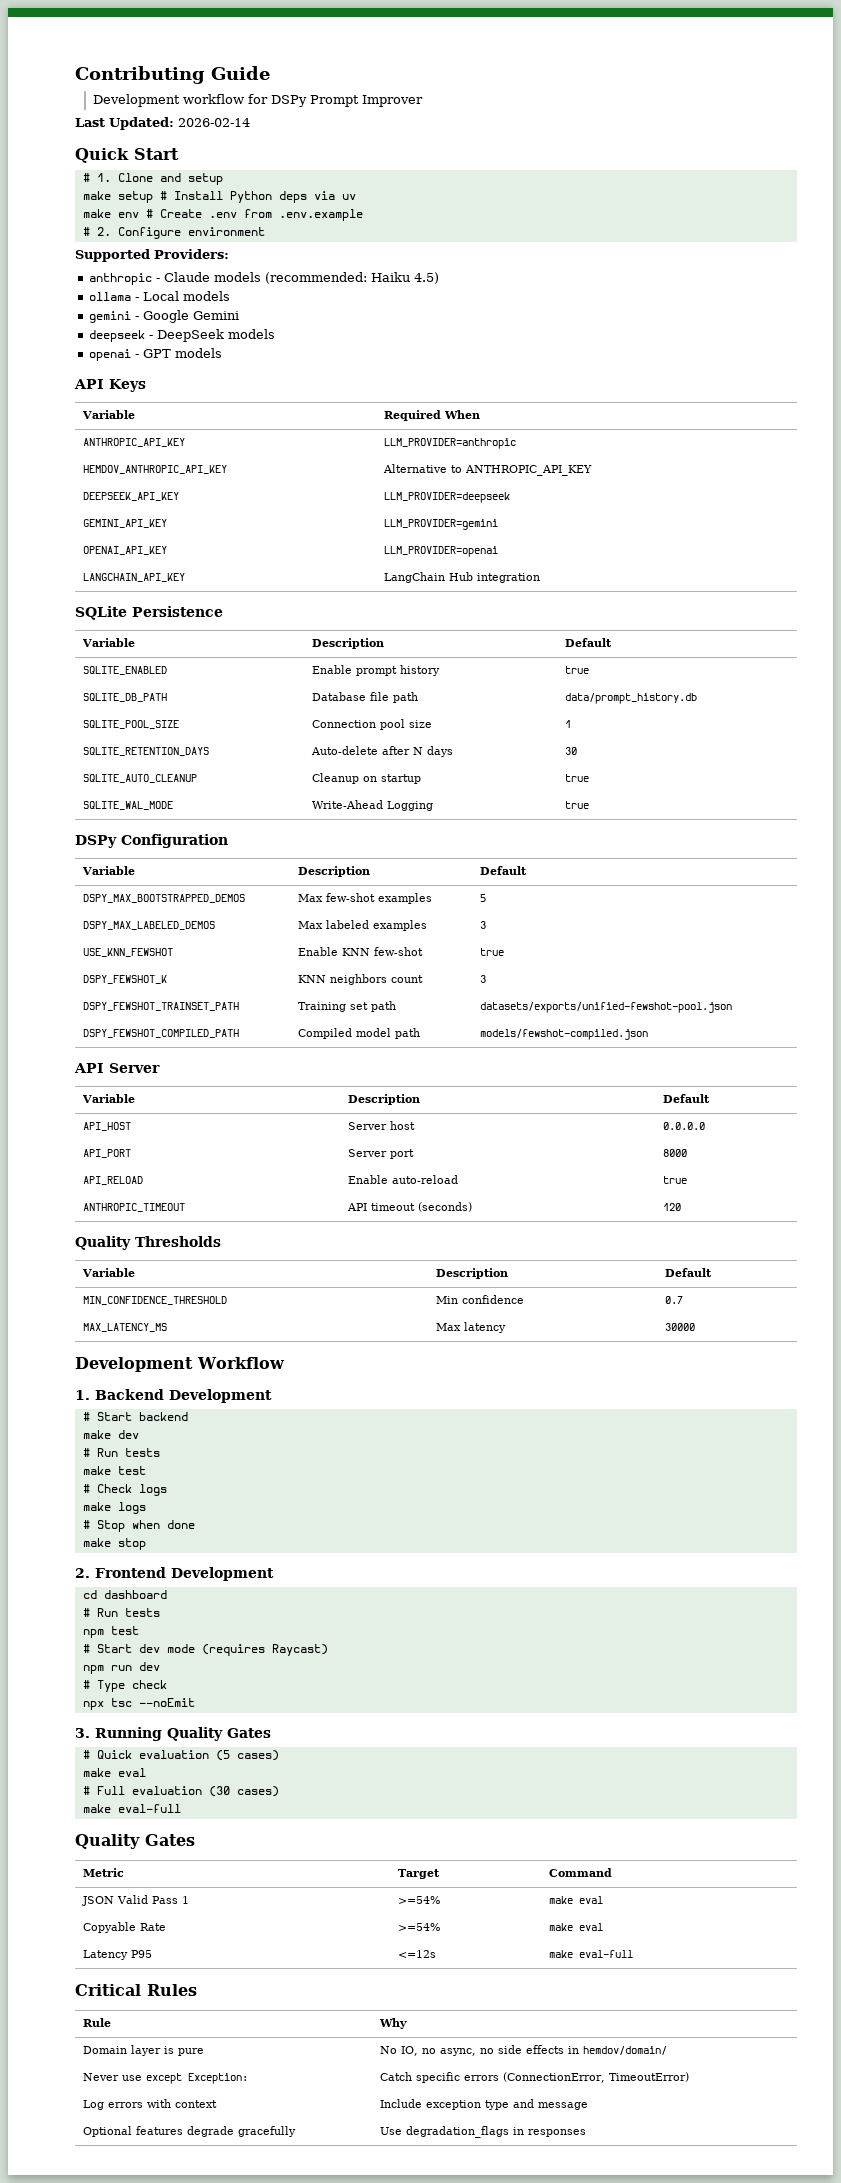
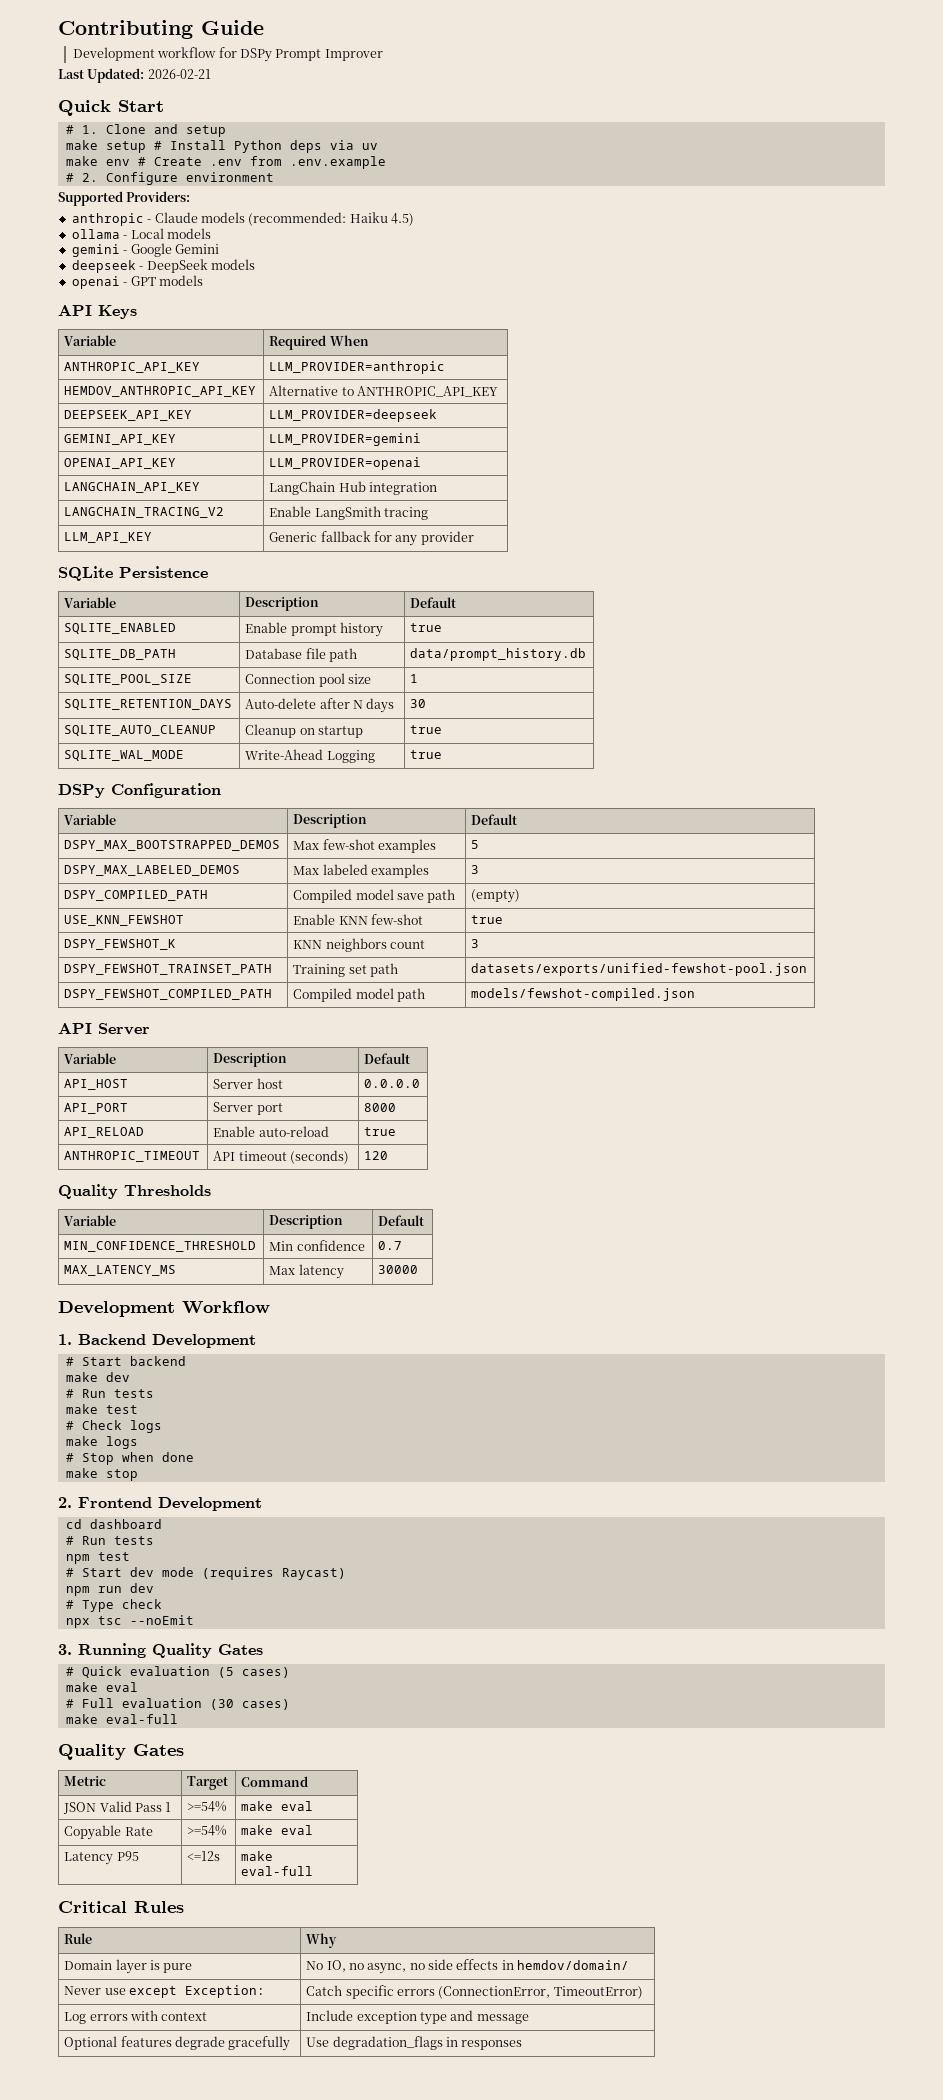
[178,118,250,127] 2026-02-14 -> [147,69,211,79] 2026-02-21
(540, 578) none -> [64,507,225,518] [269,506,428,520] [64,532,153,543] [269,531,474,546] // LANGCHAIN_TRACING_V2 | Enable LangSmith tracing // LLM_API_KEY | Generic fallback for any provider
(486, 925) none -> [64,890,209,901] [293,889,456,903] [471,889,521,903] // DSPY_COMPILED_PATH | Compiled model save path | (empty)

